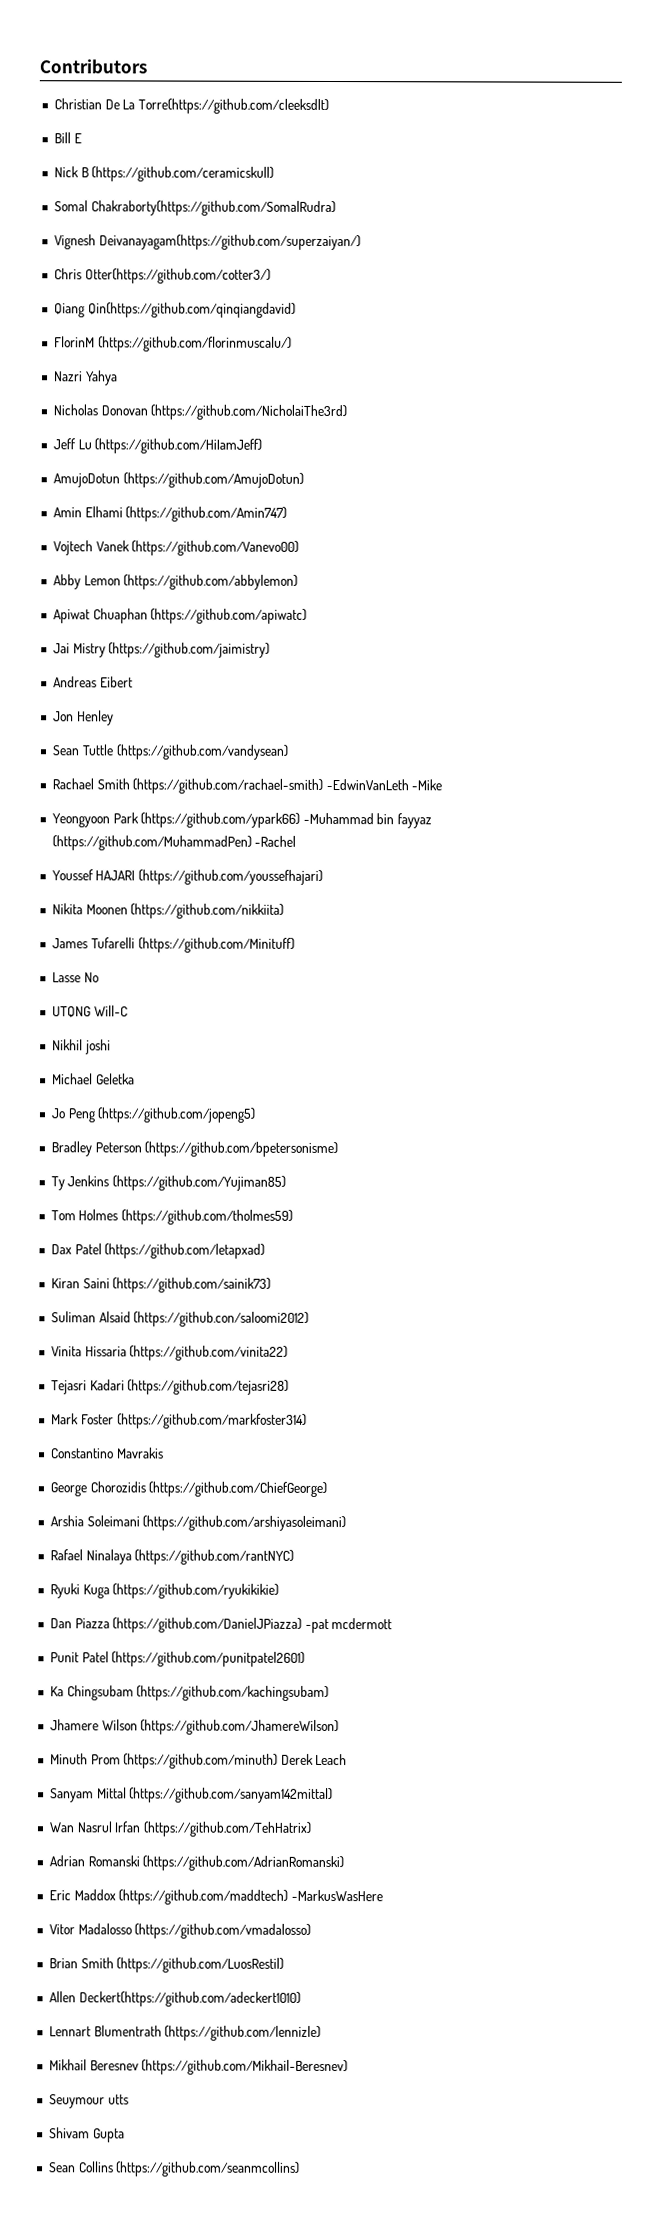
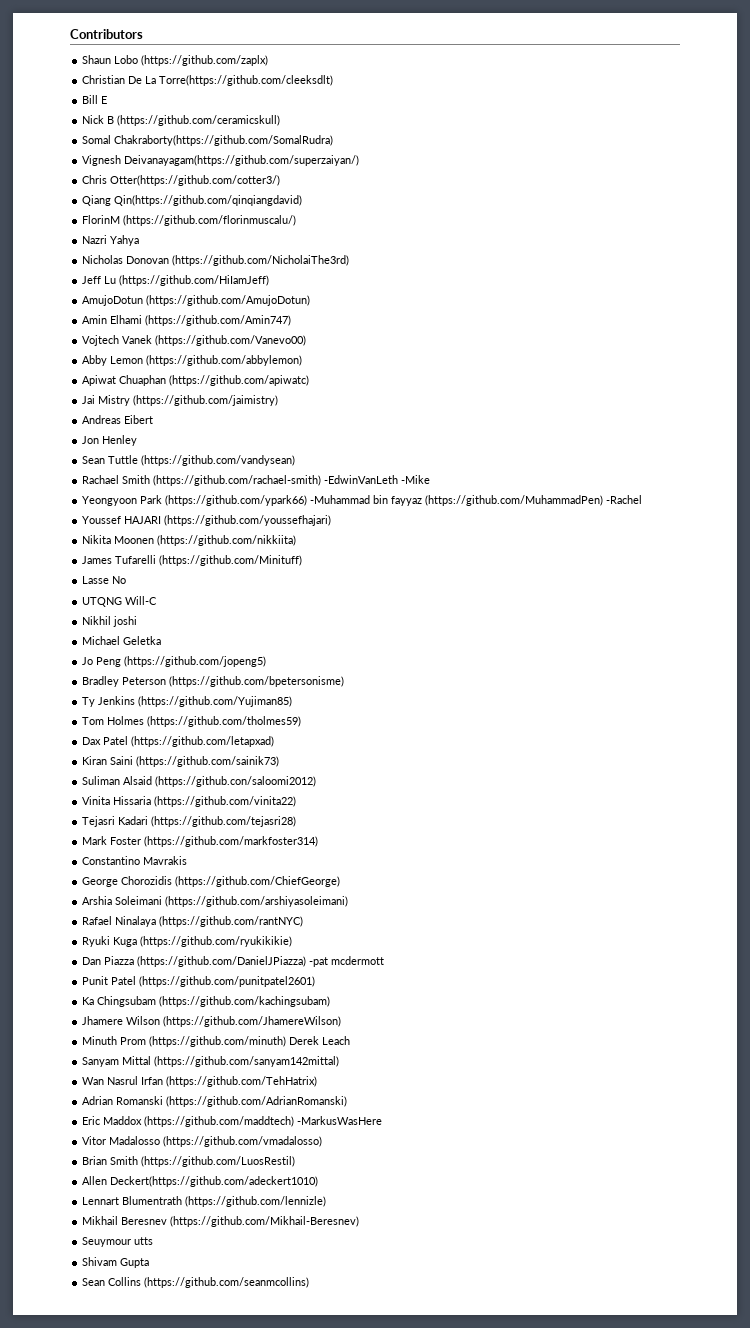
(147, 66) none -> [82,55,269,66] // Shaun Lobo (https://github.com/zaplx)

